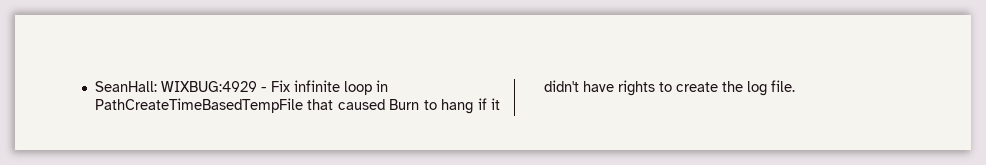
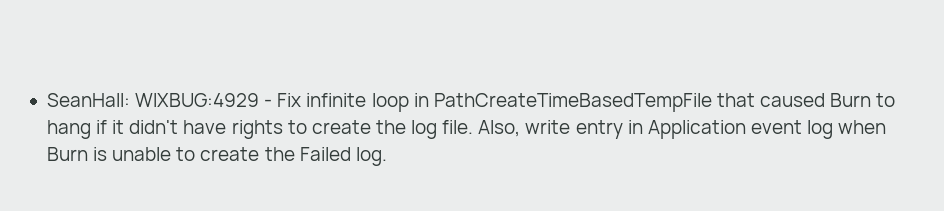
(795, 86) none -> [478,120,887,139] [46,147,387,166] Also, write entry in Application event log when Burn is unable to create the Failed log.

